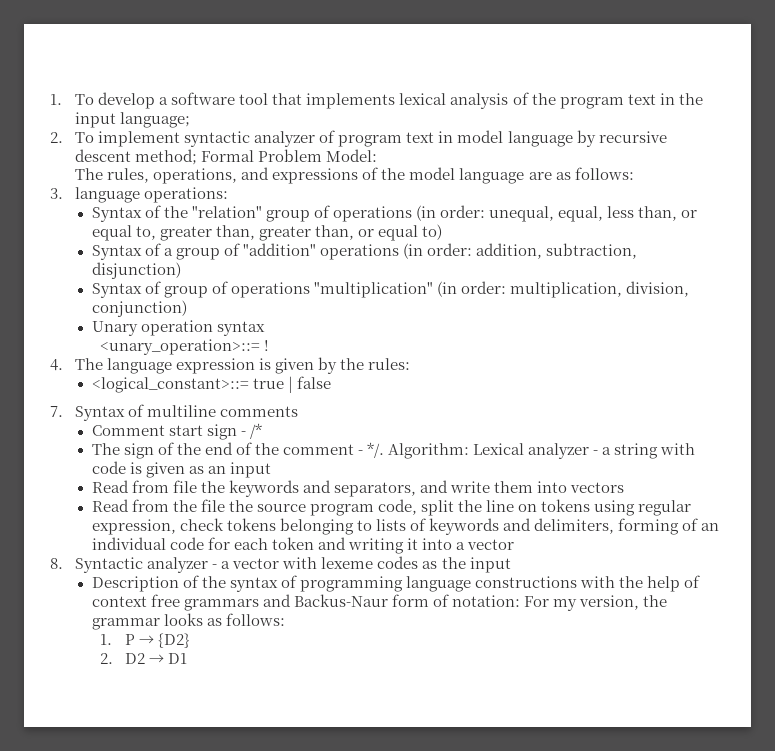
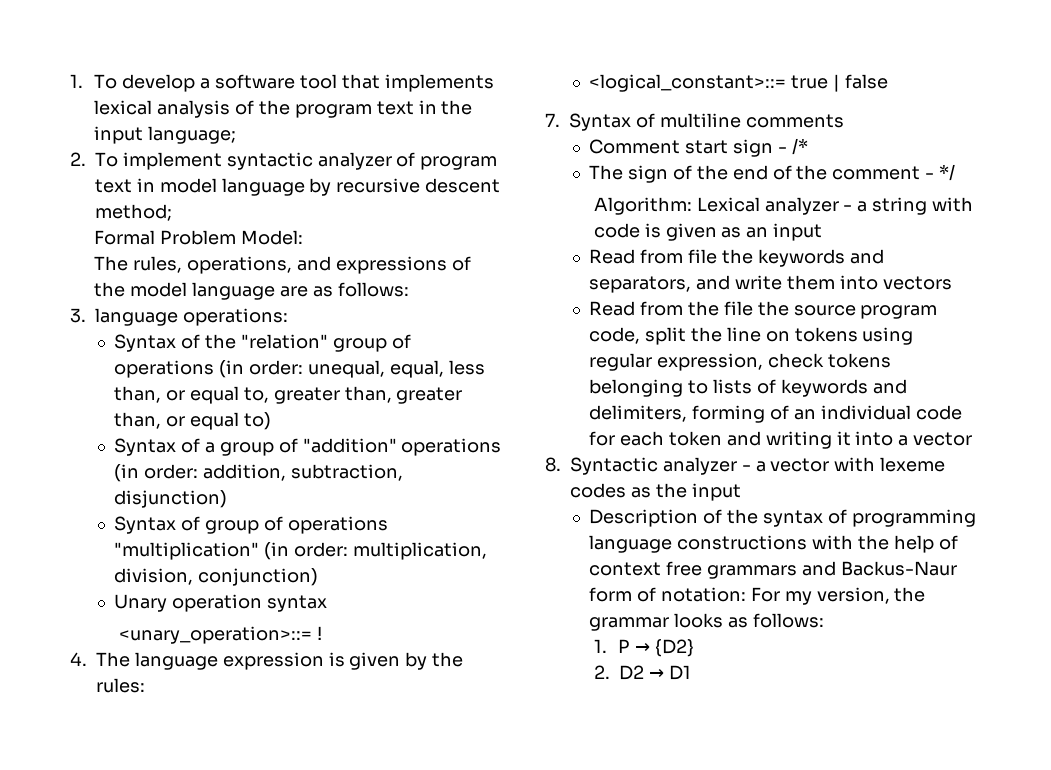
(198, 157) none -> (172, 212) //
[366,442,384,458] */. -> [938,164,955,181] */ //

